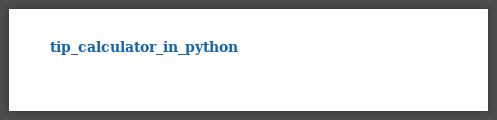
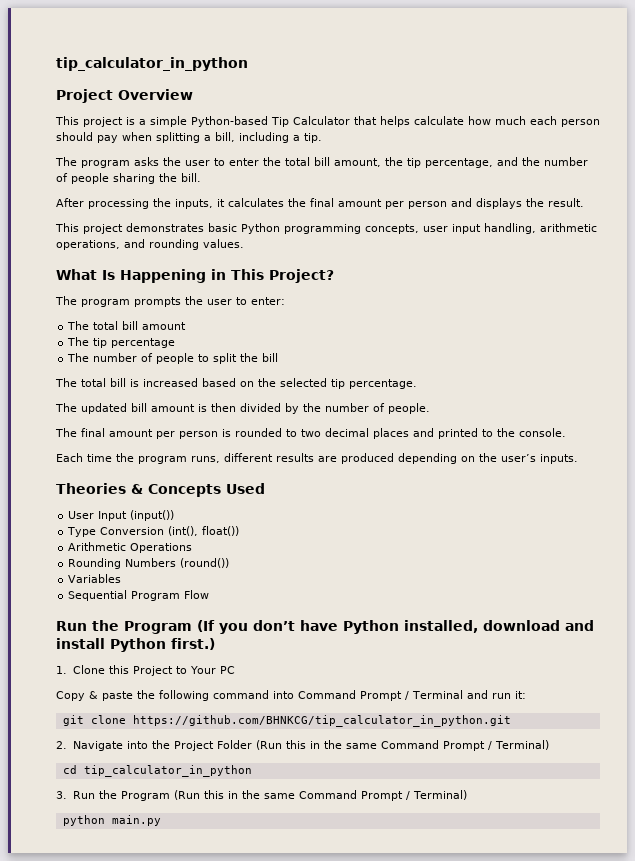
[50,41,238,55] tip_calculator_in_python -> [56,57,248,71] [56,89,193,103] [55,116,600,127] [56,132,322,143] [55,157,588,168] [56,173,201,184] [56,198,584,209] [55,223,597,234] [56,239,244,250] [56,269,334,283] [55,296,285,307] [67,321,187,330] [67,337,176,348] [67,353,279,364] [55,378,417,389] [55,403,430,414] [55,428,566,439] [56,453,578,464] [56,483,265,497] [68,510,175,521] [67,526,240,537] [68,542,193,553] [68,558,230,569] [68,574,122,583] [68,590,210,601] [56,620,594,634] [56,638,215,652] [56,665,236,676] [56,690,526,701] [62,715,511,727] [56,740,550,751] [62,765,252,777] [56,790,468,801] [62,815,161,826] tip_calculator_in_python // Project Overview // This project is a simple Python-based Tip Calculator that helps calculate how much each person should pay when splitting a bill, including a tip. // The program asks the user to enter the total bill amount, the tip percentage, and the number of people sharing the bill. // After processing the inputs, it calculates the final amount per person and displays the result. // This project demonstrates basic Python programming concepts, user input handling, arithmetic operations, and rounding values. // What Is Happening in This Project? // The program prompts the user to enter: // The total bill amount // The tip percentage // The number of people to split the bill // The total bill is increased based on the selected tip percentage. // The updated bill amount is then divided by the number of people. // The final amount per person is rounded to two decimal places and printed to the console. // Each time the program runs, different results are produced depending on the user’s inputs. // Theories & Concepts Used // User Input (input()) // Type Conversion (int(), float()) // Arithmetic Operations // Rounding Numbers (round()) // Variables // Sequential Program Flow // Run the Program (If you don’t have Python installed, download and install Python first.) // 1. Clone this Project to Your PC // Copy & paste the following command into Command Prompt / Terminal and run it: // git clone https://github.com/BHNKCG/tip_calculator_in_python.git // 2. Navigate into the Project Folder (Run this in the same Command Prompt / Terminal) // cd tip_calculator_in_python // 3. Run the Program (Run this in the same Command Prompt / Terminal) // python main.py

